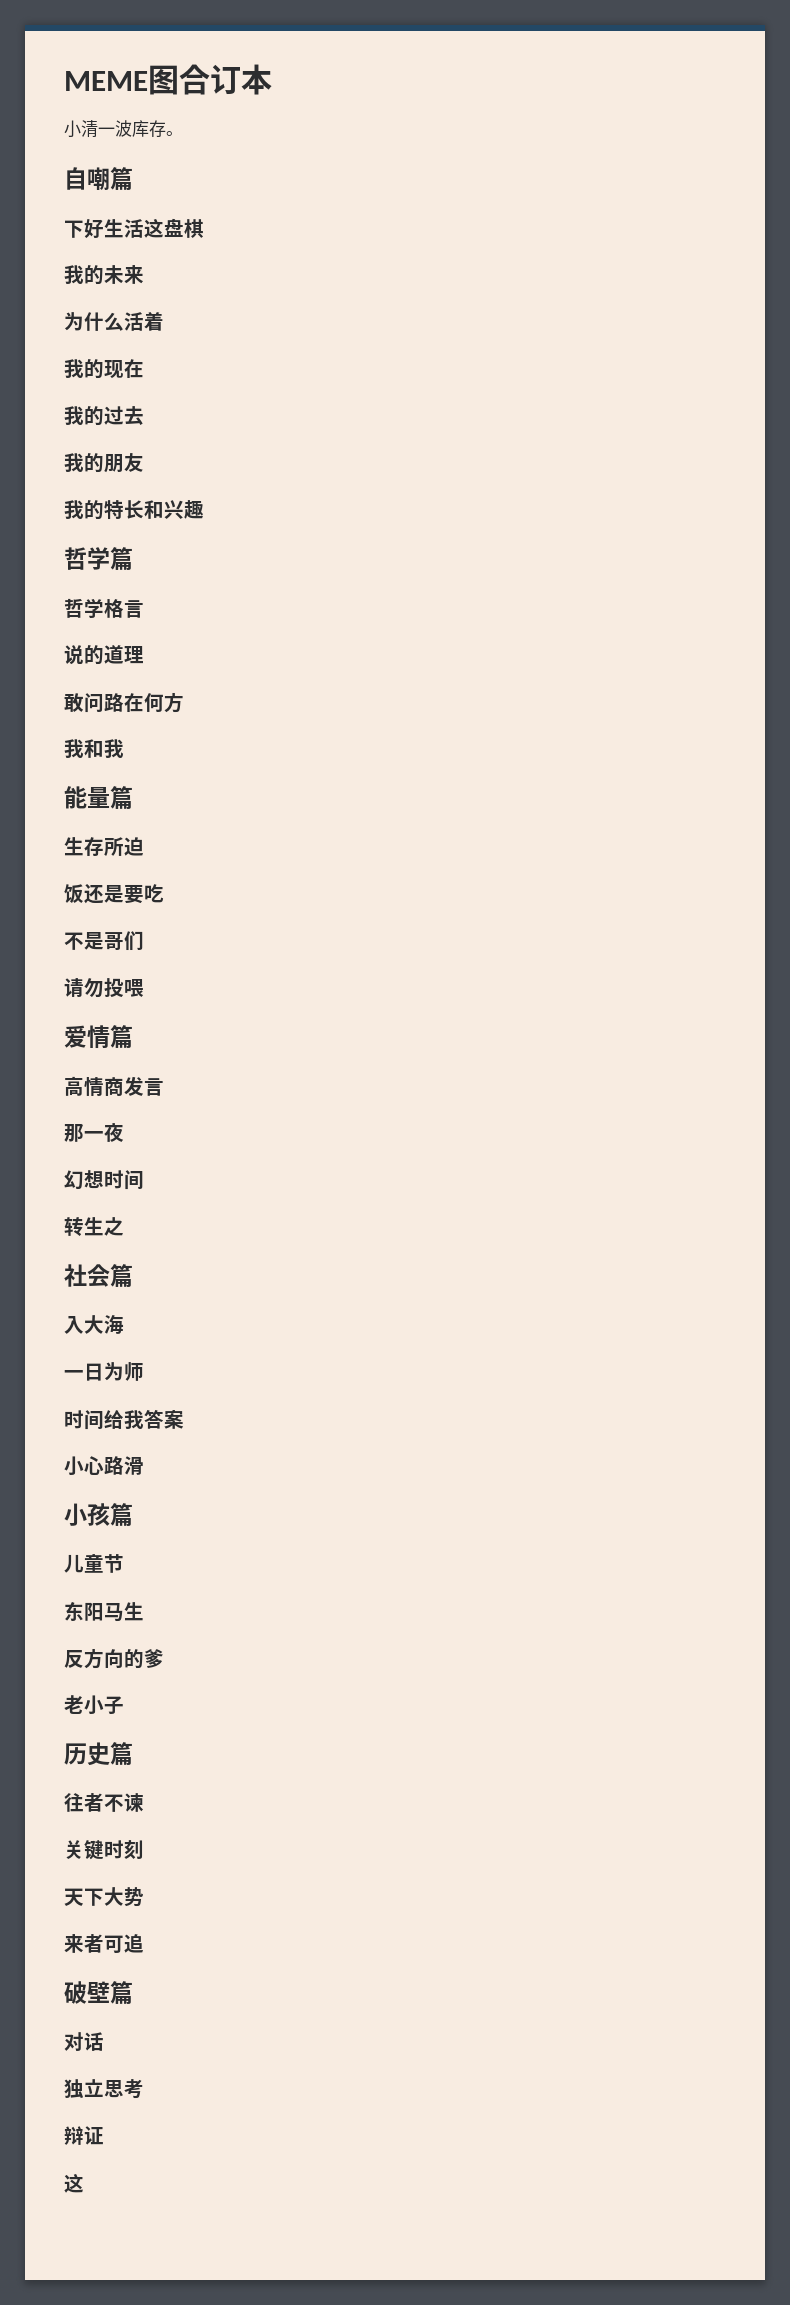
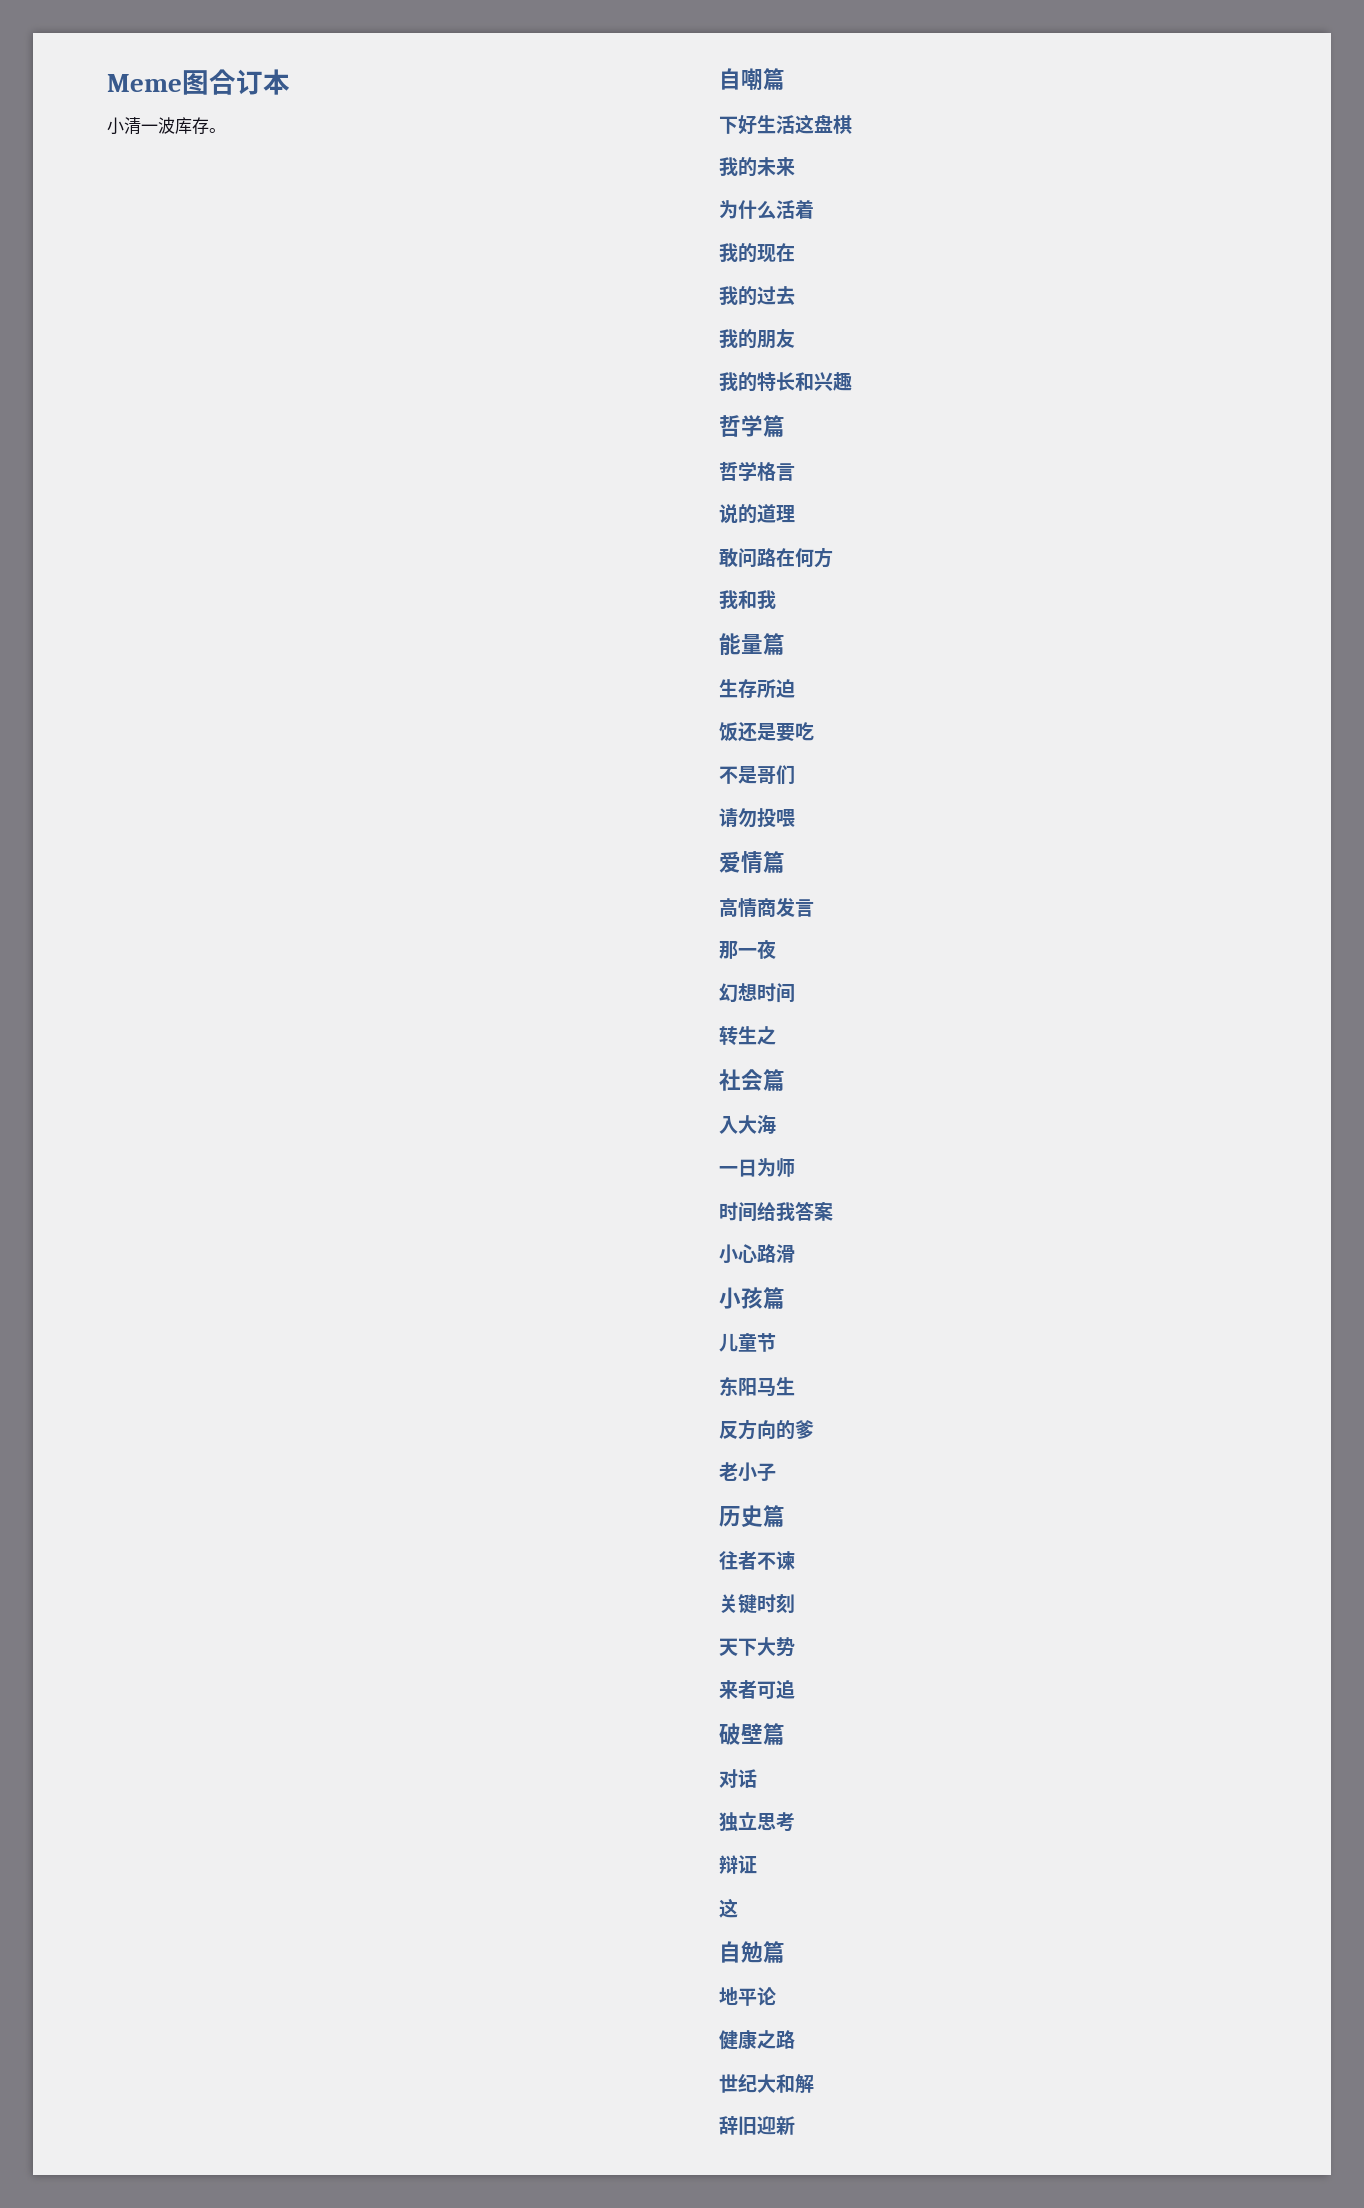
[64,71,148,91] MEME -> [107,74,182,92] Meme
(84, 2183) none -> [719,1941,785,1963] [719,1987,776,2006] [719,2030,795,2050] [719,2073,814,2093] [719,2116,795,2135] // 自勉篇 // 地平论 // 健康之路 // 世纪大和解 // 辞旧迎新

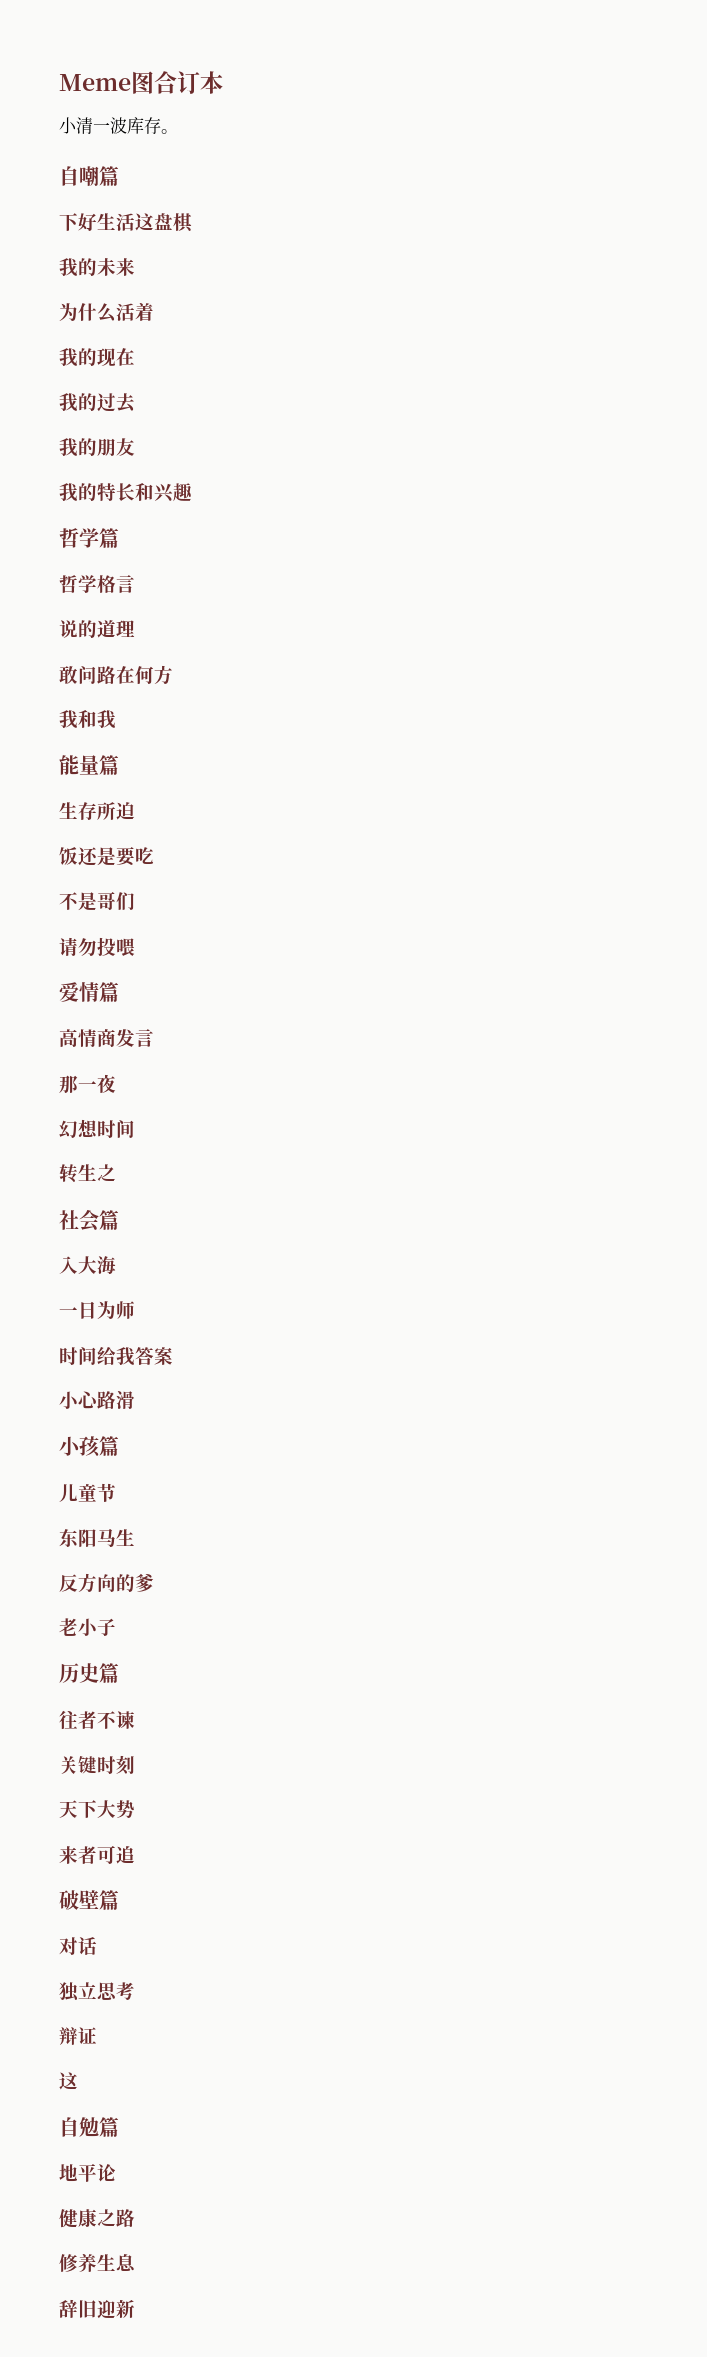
[719,2073,814,2093] 世纪大和解 -> [59,2254,136,2272] 修养生息

